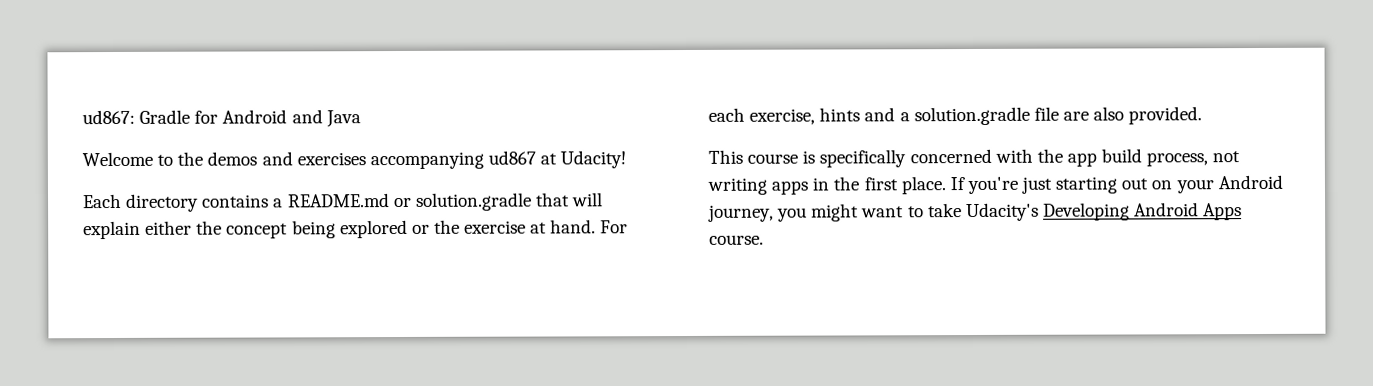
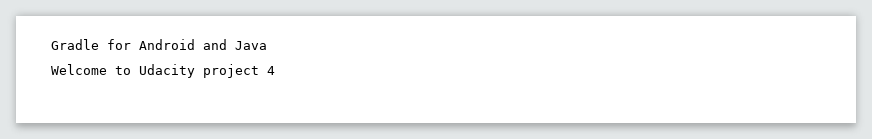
[82,109,135,125] ud867: -> (51, 44) none
[177,150,627,170] [83,192,604,212] [83,219,629,240] [708,106,1203,126] [708,148,1241,168] [707,174,1283,195] [708,202,1243,222] [709,234,764,245] the demos and exercises accompanying ud867 at Udacity! // Each directory contains a README.md or solution.gradle that will explain either the concept being explored or the exercise at hand. For each exercise, hints and a solution.gradle file are also provided. // This course is specifically concerned with the app build process, not writing apps in the first place. If you're just starting out on your Android journey, you might want to take Udacity's Developing Android Apps course. -> [139,64,275,78] Udacity project 4

